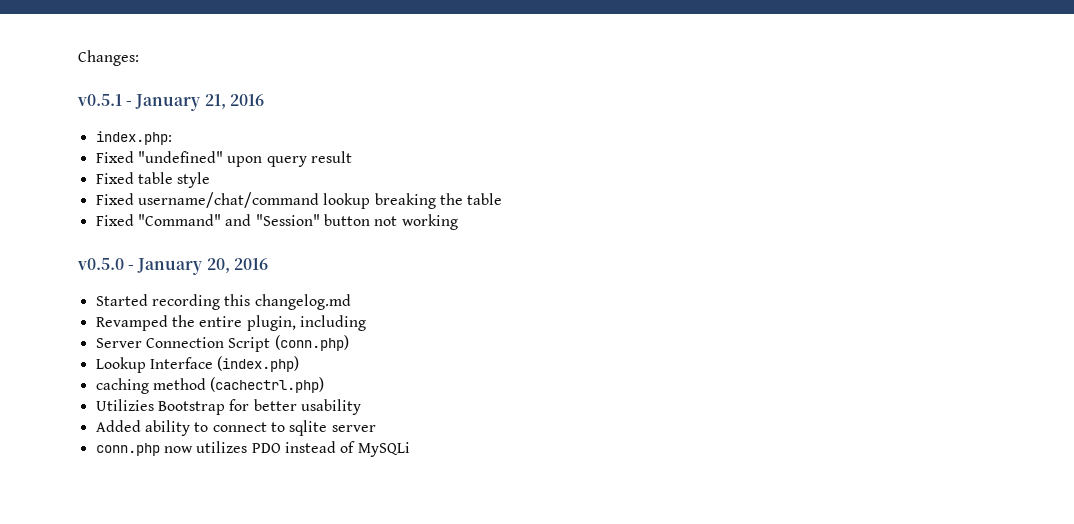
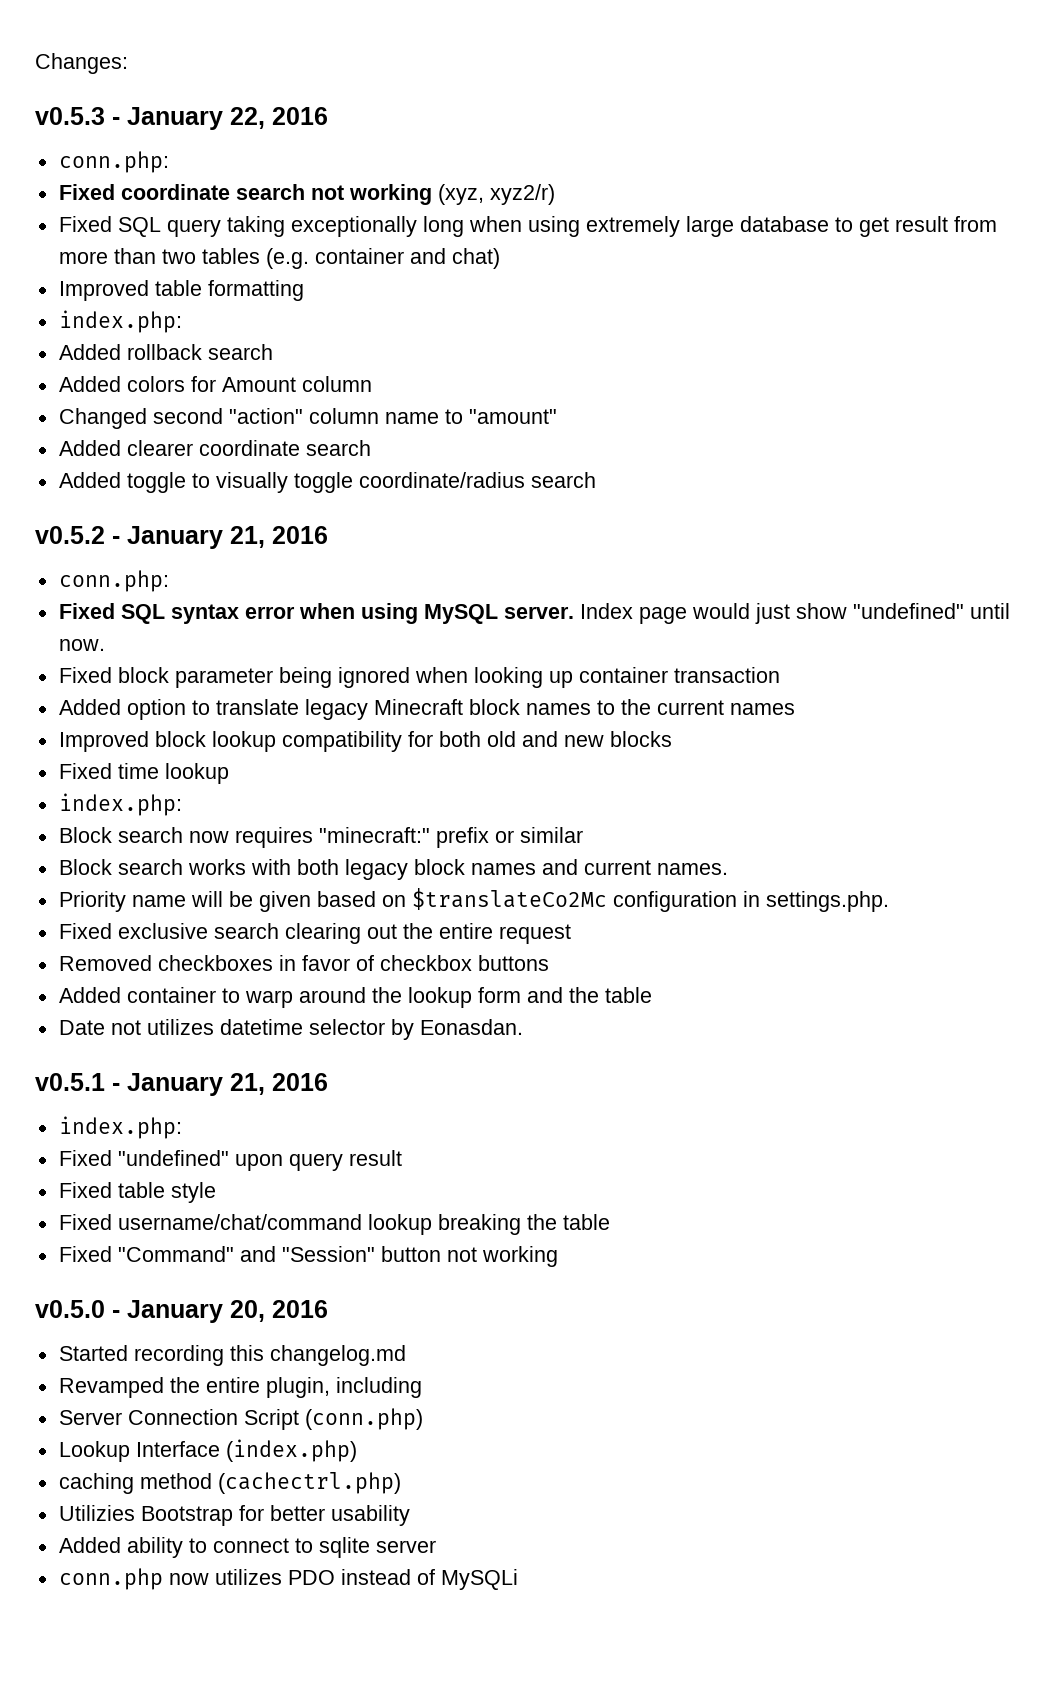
(139, 58) none -> [35,107,328,130] [58,151,169,173] [58,184,555,205] [58,216,997,237] [58,248,500,269] [58,280,304,301] [58,310,182,333] [58,344,273,360] [58,376,372,392] [58,408,557,429] [58,440,371,456] [58,472,596,493] [35,526,328,549] [58,570,169,592] [58,603,1010,624] [58,639,105,651] [58,667,780,688] [58,699,795,720] [58,731,672,752] [58,763,229,784] [58,793,182,816] [58,827,583,848] [58,859,728,880] [58,888,889,912] [58,923,571,944] [58,955,549,971] [58,987,652,1008] [58,1019,523,1040] // v0.5.3 - January 22, 2016 // conn.php: // Fixed coordinate search not working (xyz, xyz2/r) // Fixed SQL query taking exceptionally long when using extremely large database to get result from more than two tables (e.g. container and chat) // Improved table formatting // index.php: // Added rollback search // Added colors for Amount column // Changed second "action" column name to "amount" // Added clearer coordinate search // Added toggle to visually toggle coordinate/radius search // v0.5.2 - January 21, 2016 // conn.php: // Fixed SQL syntax error when using MySQL server. Index page would just show "undefined" until now. // Fixed block parameter being ignored when looking up container transaction // Added option to translate legacy Minecraft block names to the current names // Improved block lookup compatibility for both old and new blocks // Fixed time lookup // index.php: // Block search now requires "minecraft:" prefix or similar // Block search works with both legacy block names and current names. // Priority name will be given based on $translateCo2Mc configuration in settings.php. // Fixed exclusive search clearing out the entire request // Removed checkboxes in favor of checkbox buttons // Added container to warp around the lookup form and the table // Date not utilizes datetime selector by Eonasdan.

